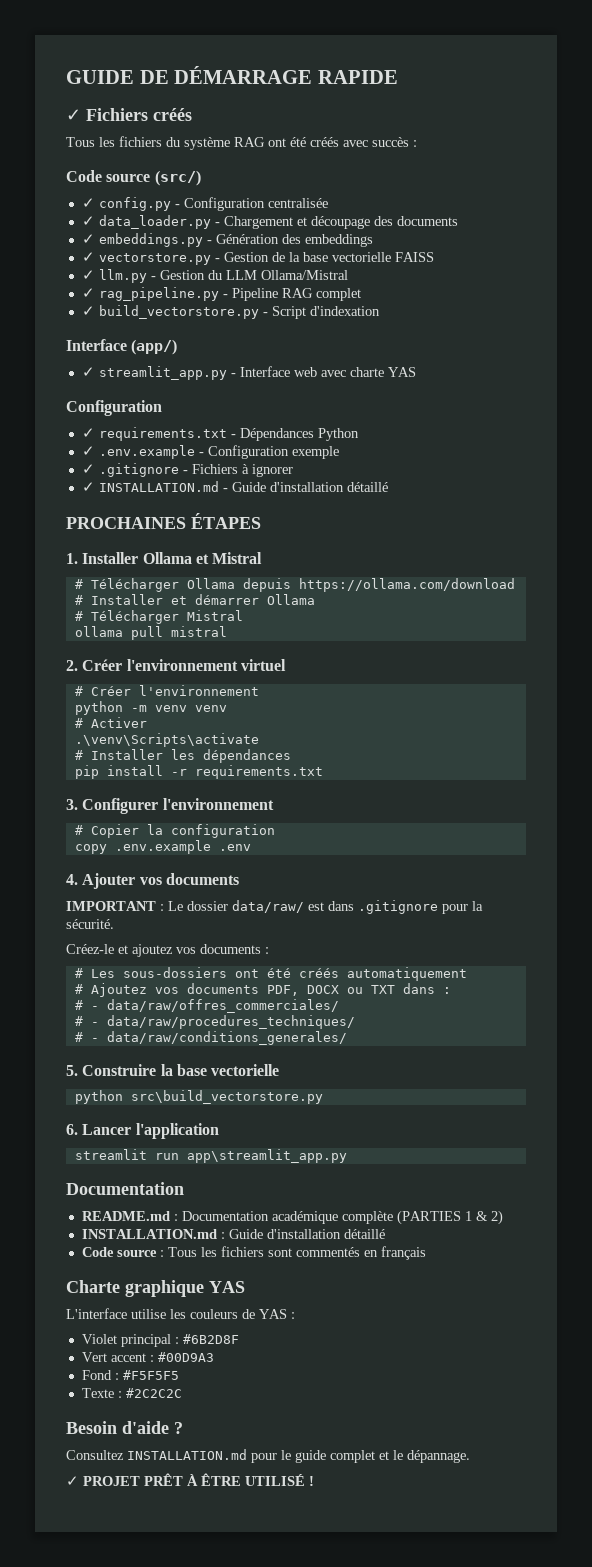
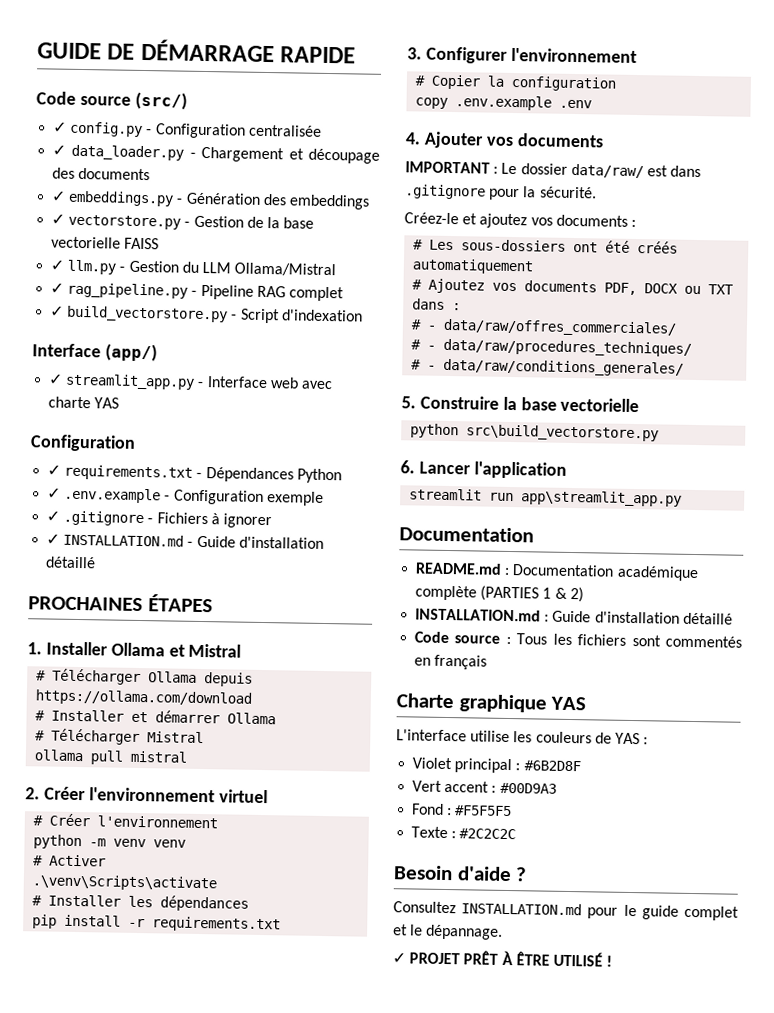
[66,108,192,121] [66,136,417,150] // ✓ Fichiers créés // Tous les fichiers du système RAG ont été créés avec succès : -> (357, 55) none

